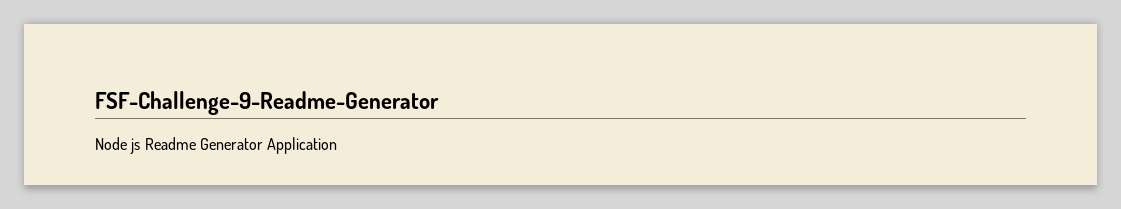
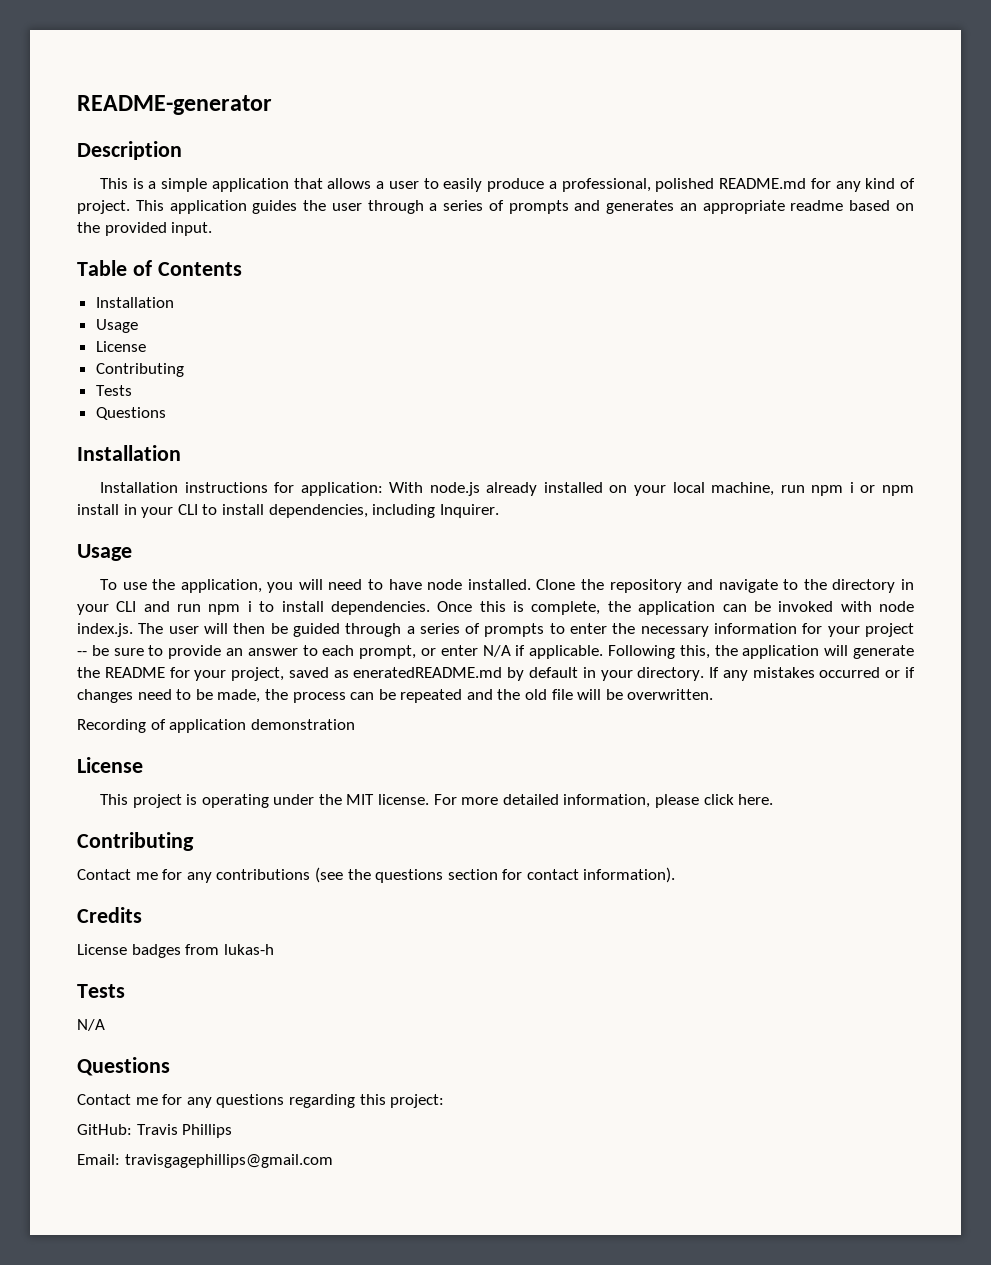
[95,91,439,115] [95,137,338,154] FSF-Challenge-9-Readme-Generator // Node js Readme Generator Application -> [77,95,272,115] [77,141,182,160] [99,178,915,192] [77,200,914,214] [77,222,213,236] [77,260,242,276] [95,297,174,308] [95,319,138,333] [95,341,146,352] [95,363,184,377] [95,385,132,396] [95,407,166,420] [77,445,181,461] [99,482,914,496] [77,504,499,518] [77,544,132,561] [99,579,915,593] [77,601,914,615] [77,623,914,637] [77,645,914,659] [77,667,916,681] [77,689,714,703] [77,719,355,733] [77,757,143,773] [99,794,774,808] [77,832,194,851] [77,867,676,883] [77,907,142,923] [77,944,274,958] [77,984,125,998] [77,1019,105,1031] [77,1057,170,1076] [77,1094,445,1108] [77,1124,233,1138] [77,1154,333,1168] README-generator // Description // This is a simple application that allows a user to easily produce a professional, polished README.md for any kind of project. This application guides the user through a series of prompts and generates an appropriate readme based on the provided input. // Table of Contents // Installation // Usage // License // Contributing // Tests // Questions // Installation // Installation instructions for application: With node.js already installed on your local machine, run npm i or npm install in your CLI to install dependencies, including Inquirer. // Usage // To use the application, you will need to have node installed. Clone the repository and navigate to the directory in your CLI and run npm i to install dependencies. Once this is complete, the application can be invoked with node index.js. The user will then be guided through a series of prompts to enter the necessary information for your project -- be sure to provide an answer to each prompt, or enter N/A if applicable. Following this, the application will generate the README for your project, saved as eneratedREADME.md by default in your directory. If any mistakes occurred or if changes need to be made, the process can be repeated and the old file will be overwritten. // Recording of application demonstration // License // This project is operating under the MIT license. For more detailed information, please click here. // Contributing // Contact me for any contributions (see the questions section for contact information). // Credits // License badges from lukas-h // Tests // N/A // Questions // Contact me for any questions regarding this project: // GitHub: Travis Phillips // Email: travisgagephillips@gmail.com

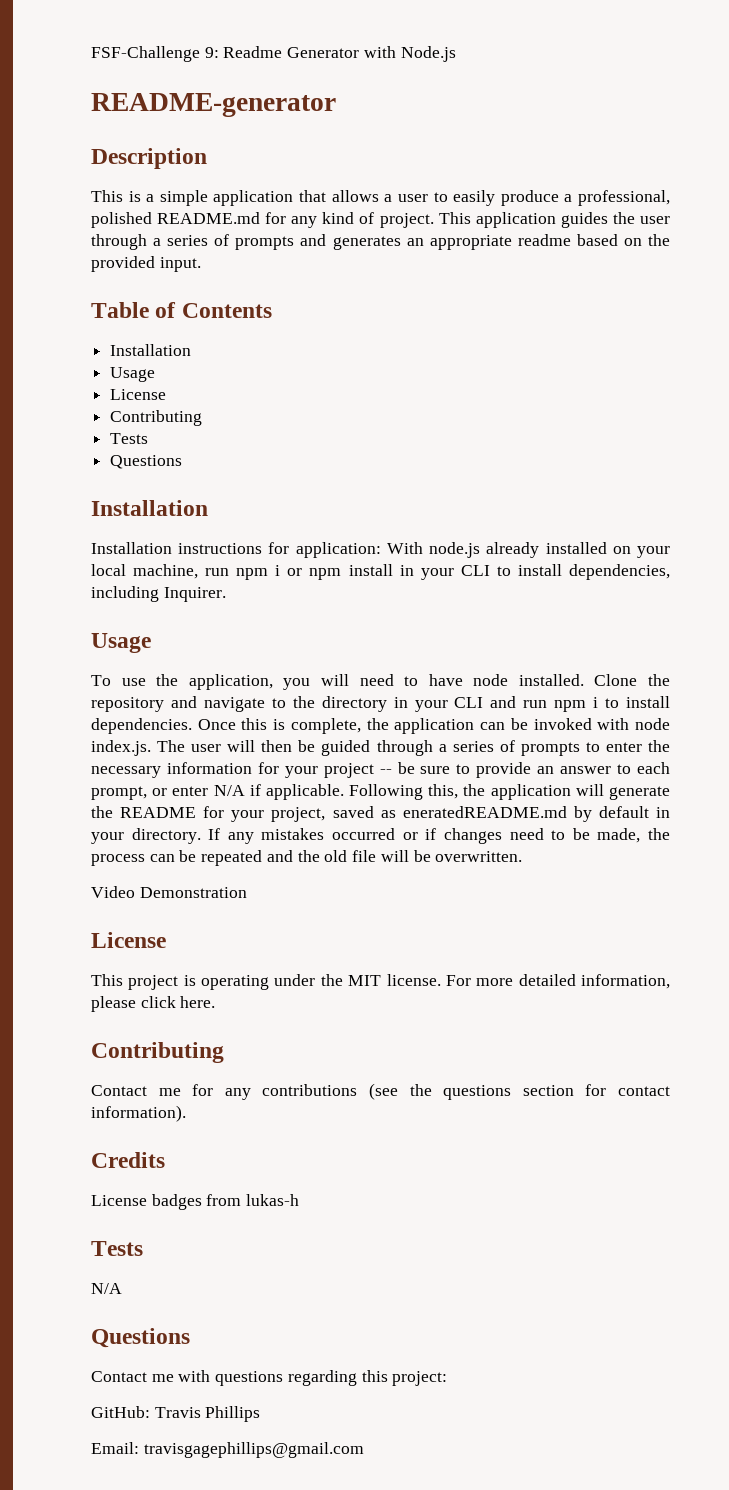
(77, 105) none -> [91,46,456,62] FSF-Challenge 9: Readme Generator with Node.js //
[77,719,355,733] Recording of application demonstration -> [91,886,247,898] Video Demonstration
[162,1094,212,1108] for any -> [178,1370,211,1382] with

